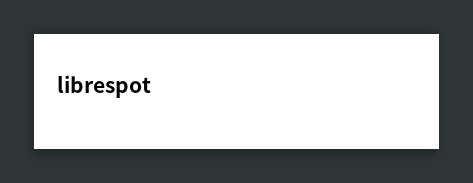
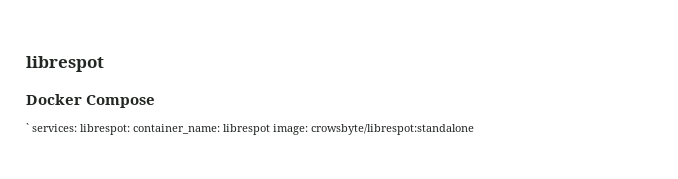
[57,75,151,98] librespot -> [26,56,104,72] [26,94,156,108] [26,123,474,135] librespot // Docker Compose // ` services: librespot: container_name: librespot image: crowsbyte/librespot:standalone

